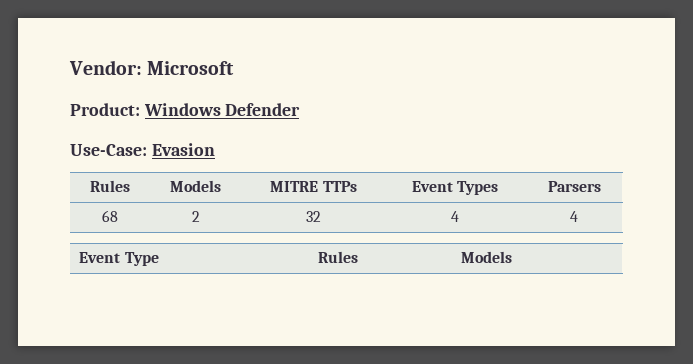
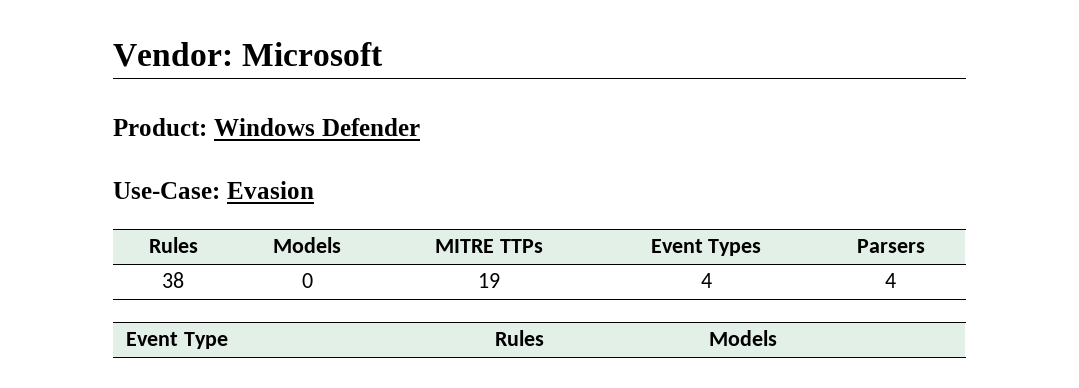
[101,210,118,222] [191,211,200,222] [306,211,321,222] 68 | 2 | 32 -> [162,272,184,288] [301,273,313,288] [478,273,500,288] 38 | 0 | 19

